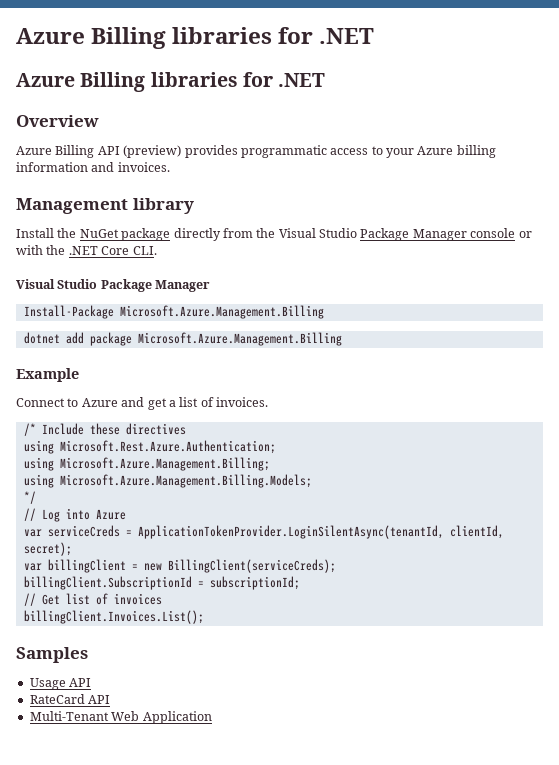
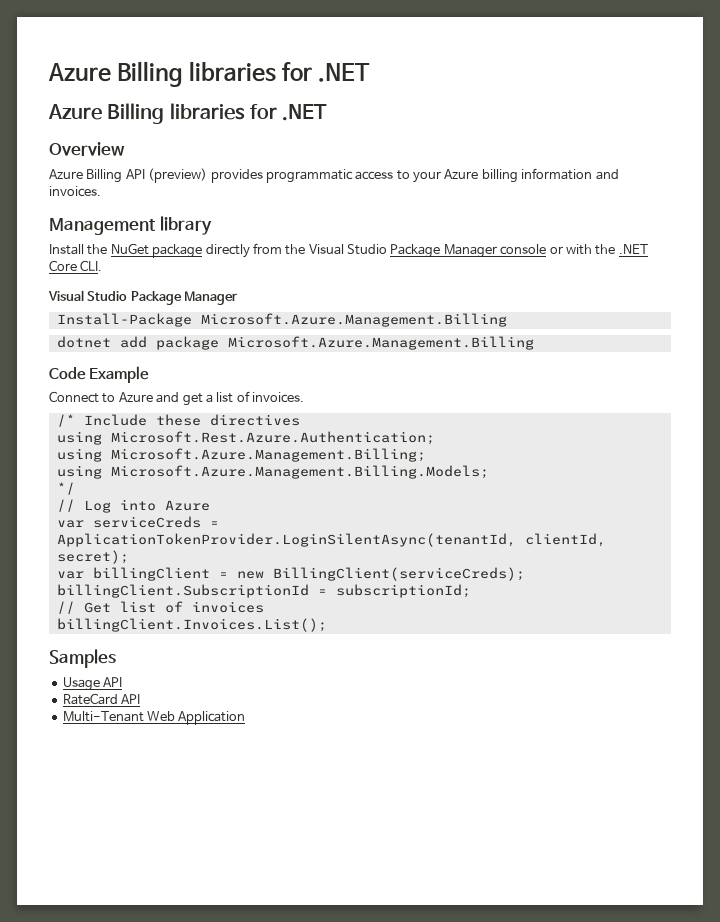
(342, 339) none -> [49,367,86,380] Code

